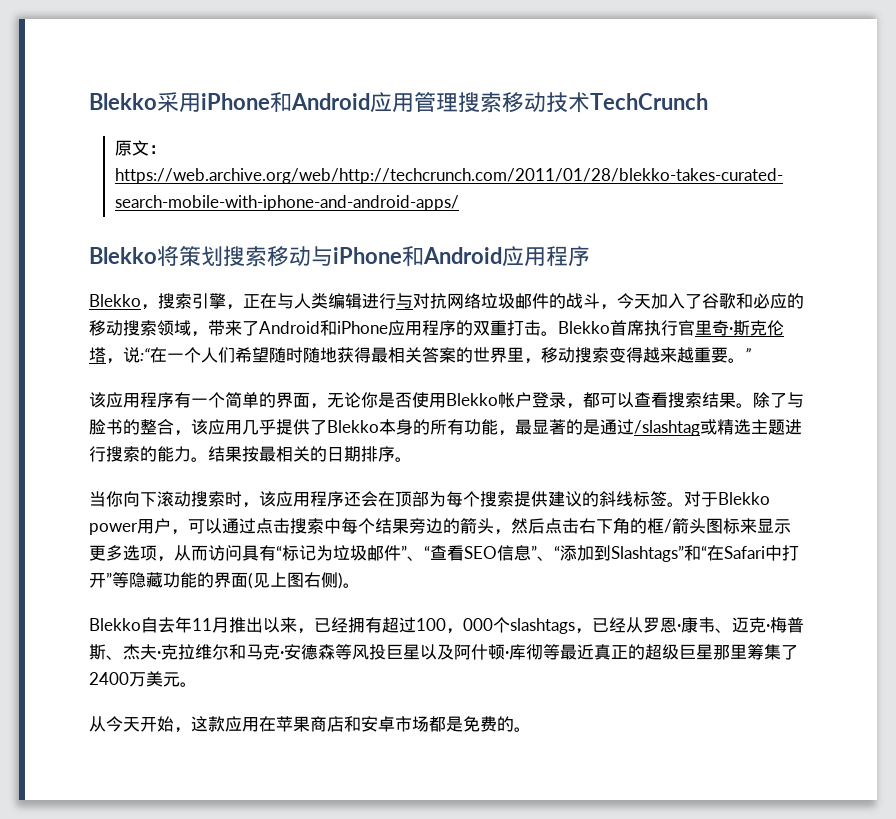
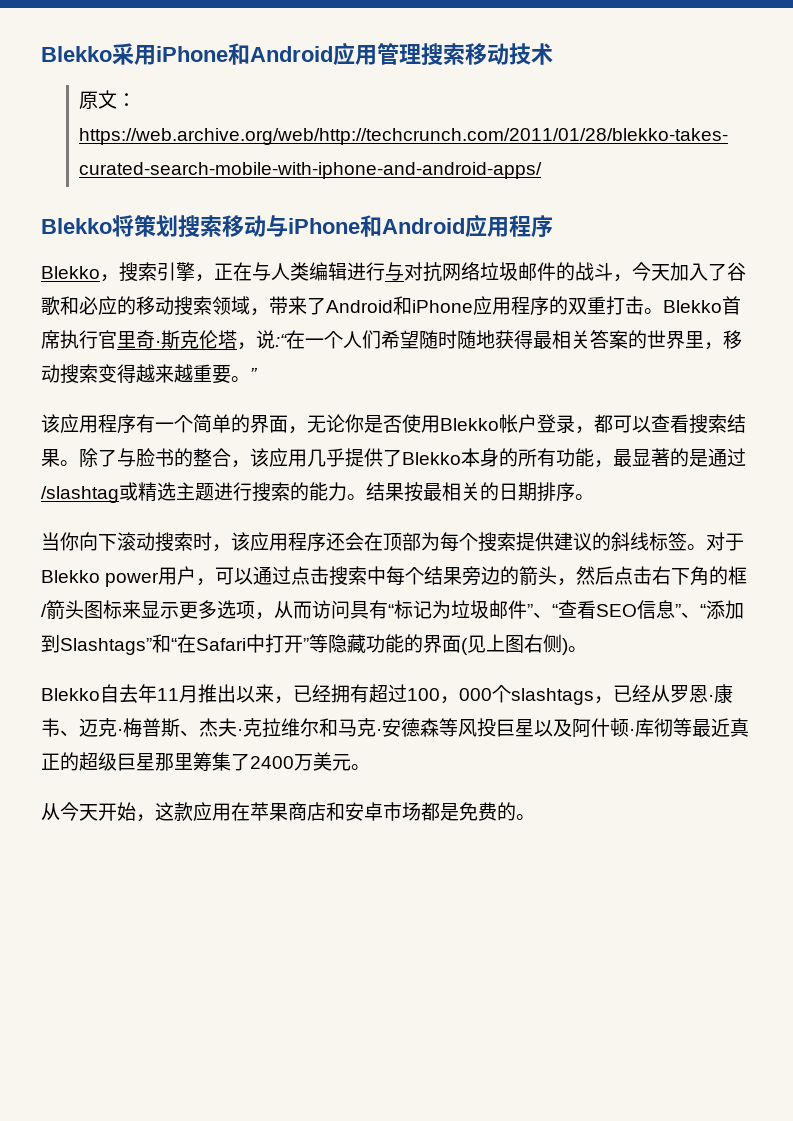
[590,93,708,110] TechCrunch -> (553, 54) none

